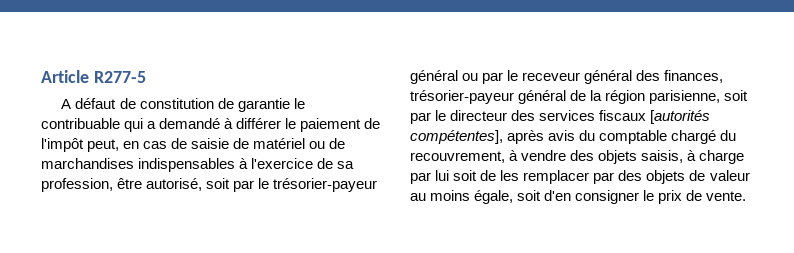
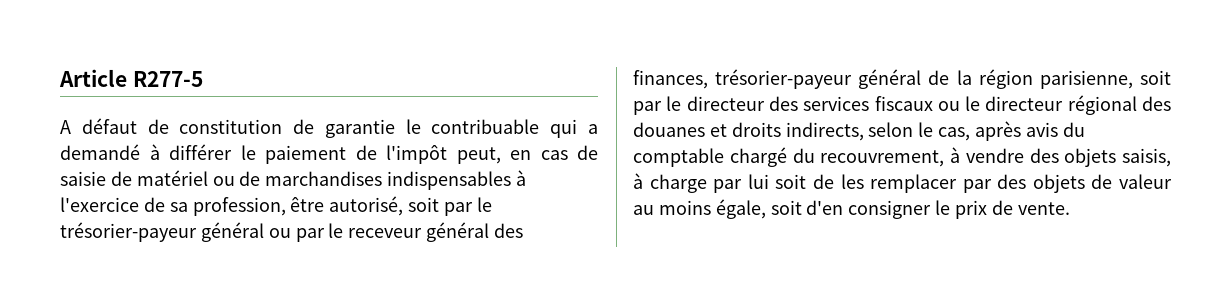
[650,110,711,124] [410,130,503,144] [autorités compétentes], -> [937,95,1171,115] [633,122,971,141] ou le directeur régional des douanes et droits indirects, selon le cas,

